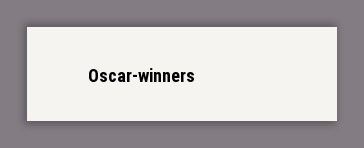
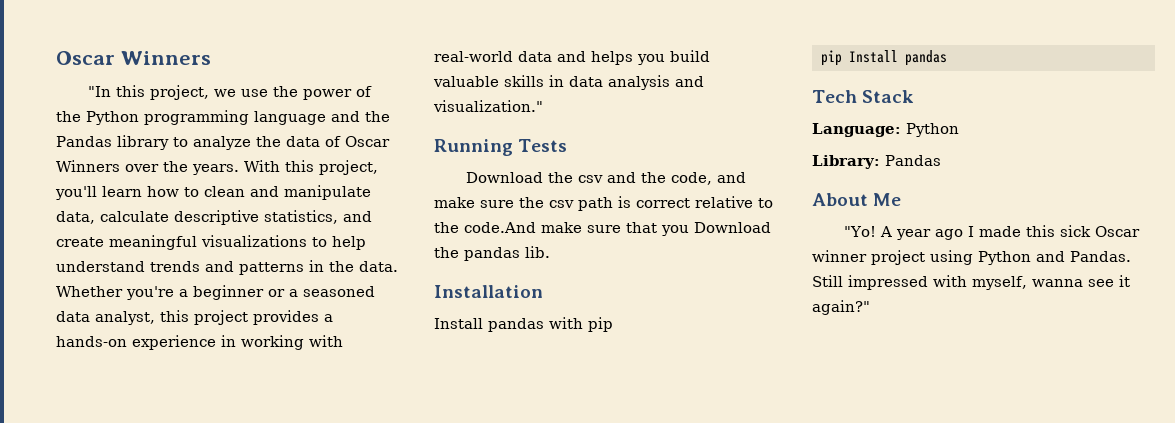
[88,68,195,82] Oscar-winners -> [56,51,211,65] [88,85,373,100] [56,110,390,125] [56,135,390,150] [56,160,378,175] [55,185,371,200] [56,210,372,225] [56,235,366,250] [56,260,398,275] [56,285,375,300] [56,310,333,325] [56,335,343,350] [434,50,710,65] [433,75,704,90] [433,100,543,112] [434,139,568,156] [466,172,747,185] [434,196,773,211] [434,222,771,236] [434,246,550,261] [434,285,543,298] [434,317,613,332] [820,50,947,66] [812,90,915,103] [812,123,959,137] [812,155,941,169] [812,193,902,206] [844,225,1141,240] [812,250,1131,265] [812,275,1130,290] [812,300,870,315] Oscar Winners // "In this project, we use the power of the Python programming language and the Pandas library to analyze the data of Oscar Winners over the years. With this project, you'll learn how to clean and manipulate data, calculate descriptive statistics, and create meaningful visualizations to help understand trends and patterns in the data. Whether you're a beginner or a seasoned data analyst, this project provides a hands-on experience in working with real-world data and helps you build valuable skills in data analysis and visualization." // Running Tests // Download the csv and the code, and make sure the csv path is correct relative to the code.And make sure that you Download the pandas lib. // Installation // Install pandas with pip // pip Install pandas // Tech Stack // Language: Python // Library: Pandas // About Me // "Yo! A year ago I made this sick Oscar winner project using Python and Pandas. Still impressed with myself, wanna see it again?"

